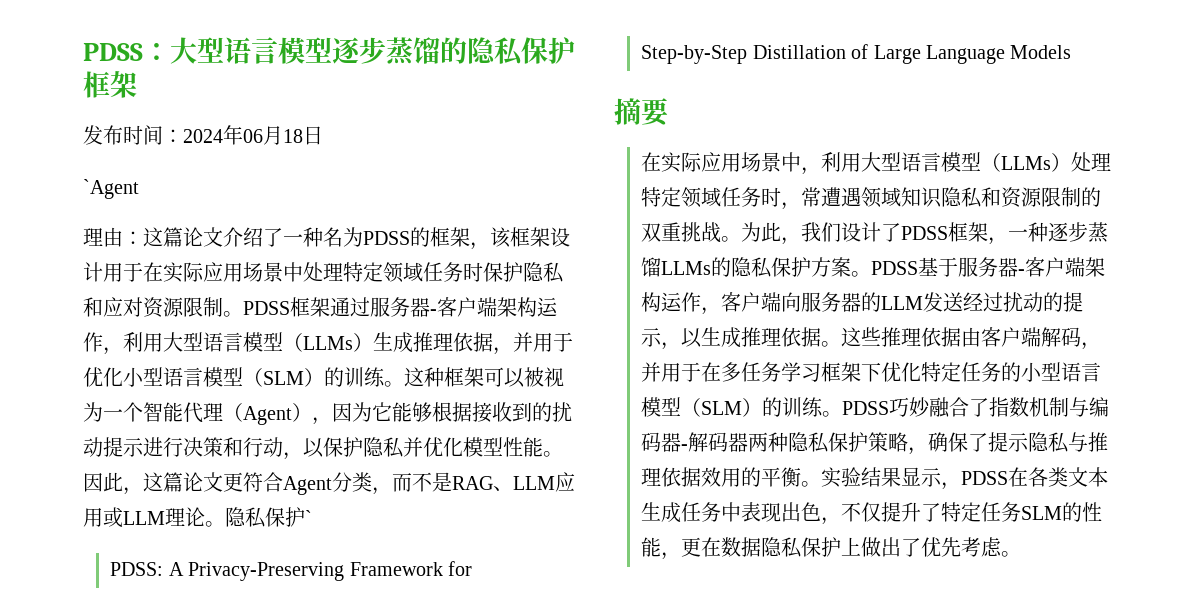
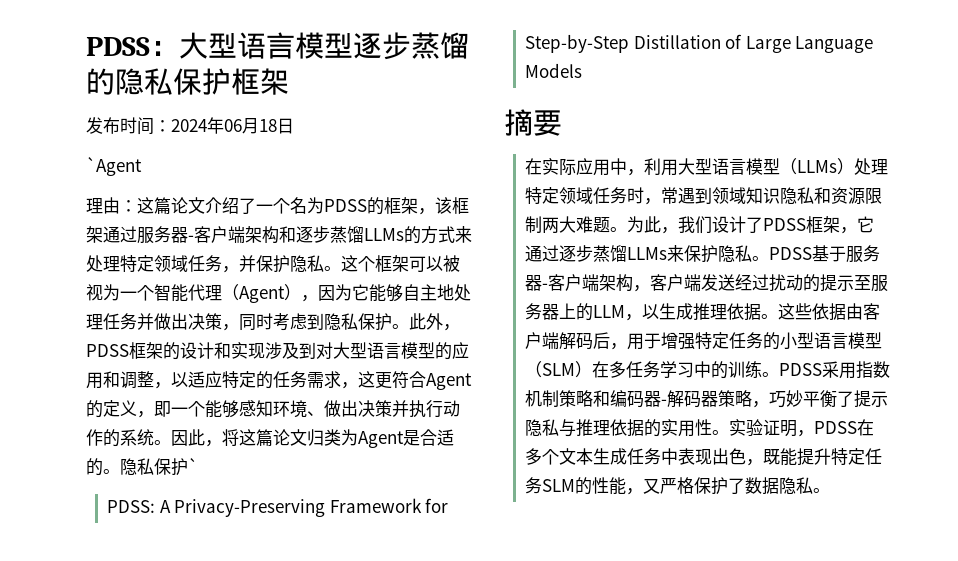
[303,227,323,247] 种 -> [273,198,290,214] 个
[550,227,570,247] [83,262,564,283] [83,297,330,318] 设计用于在实际应用场景中处理特定领域任务时保护隐私和应对资源限制。PDSS框架 -> (103, 234) none
[537,297,558,317] [83,332,573,355] [83,367,444,387] 运作，利用大型语言模型（LLMs）生成推理依据，并用于优化小型语言模型（SLM）的训练。这种 -> [279,226,472,244] [86,255,375,273] 和逐步蒸馏LLMs的方式来处理特定领域任务，并保护隐私。这个
[432,402,572,423] [83,437,543,460] 根据接收到的扰动提示进行决策和行动，以保护隐私并优化模型性能 -> [403,284,471,301] [86,313,460,331] [86,342,469,360] [86,371,472,390] [86,400,460,418] [86,429,154,447] 自主地处理任务并做出决策，同时考虑到隐私保护。此外，PDSS框架的设计和实现涉及到对大型语言模型的应用和调整，以适应特定的任务需求，这更符合Agent的定义，即一个能够感知环境、做出决策并执行动作的系统
[143,472,575,495] [83,507,205,528] 这篇论文更符合Agent分类，而不是RAG、LLM应用或LLM理论 -> [222,429,454,448] [86,458,103,476] 将这篇论文归类为Agent是合适的
[741,152,782,172] 场景 -> (611, 167) none
[821,187,862,207] 遭遇 -> [678,187,713,204] 遇到
[1081,187,1102,207] [641,222,722,243] 的双重挑战 -> [542,216,611,233] 两大难题
[1008,222,1109,243] [641,257,852,278] 一种逐步蒸馏LLMs的隐私保护方案 -> [857,216,875,233] [525,245,753,263] 它通过逐步蒸馏LLMs来保护隐私
[661,292,702,312] 运作 -> (634, 283) none
[781,292,924,312] 向服务器的LLM -> (702, 282) none
(663, 337) none -> [854,275,889,292] [525,303,626,321] 至服务器上的LLM
[881,327,922,347] 推理 -> (813, 311) none
[1081,342,1102,350] [641,362,922,382] ，并用于在多任务学习框架下优化 -> [593,332,696,350] 后，用于增强
(763, 407) none -> [592,361,712,378] 在多任务学习中
[889,397,990,418] 巧妙融合了 -> [822,361,857,379] 采用
[1069,397,1090,417] 与 -> [559,390,611,407] 策略和
[748,432,969,455] 两种隐私保护策略，确保 -> [718,390,838,408] 策略，巧妙平衡
[701,467,943,488] 效用的平衡。实验结果显示 -> [644,419,798,437] 的实用性。实验证明
[1028,467,1069,487] 各类 -> [525,448,560,465] 多个
[841,502,942,522] 不仅提升了 -> [763,448,832,466] 既能提升
[681,537,1003,558] 更在数据隐私保护上做出了优先考虑 -> [643,477,814,495] 又严格保护了数据隐私

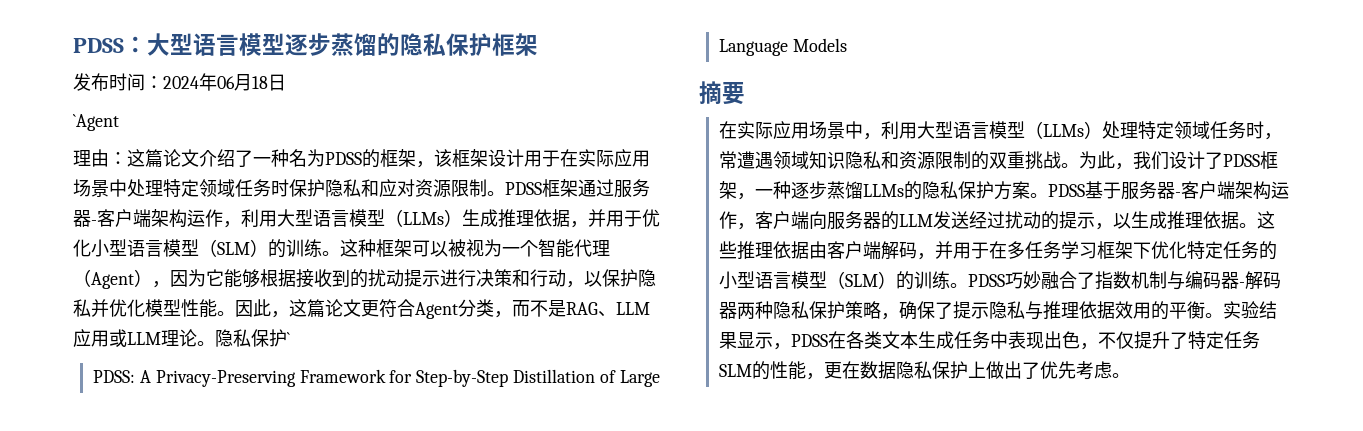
[273,198,290,214] 个 -> [271,149,289,167] 种
(103, 234) none -> [488,149,650,167] [73,179,578,198] 设计用于在实际应用场景中处理特定领域任务时保护隐私和应对资源限制。PDSS框架
[279,226,472,244] [86,255,375,273] 和逐步蒸馏LLMs的方式来处理特定领域任务，并保护隐私。这个 -> [187,209,660,228] [73,239,376,258] 运作，利用大型语言模型（LLMs）生成推理依据，并用于优化小型语言模型（SLM）的训练。这种
[403,284,471,301] [86,313,460,331] [86,342,469,360] [86,371,472,390] [86,400,460,418] [86,429,454,448] [86,458,103,476] 自主地处理任务并做出决策，同时考虑到隐私保护。此外，PDSS框架的设计和实现涉及到对大型语言模型的应用和调整，以适应特定的任务需求，这更符合Agent的定义，即一个能够感知环境、做出决策并执行动作的系统。因此，将这篇论文归类为Agent是合适的 -> [260,269,656,288] [73,299,650,319] [73,329,197,347] 根据接收到的扰动提示进行决策和行动，以保护隐私并优化模型性能。因此，这篇论文更符合Agent分类，而不是RAG、LLM应用或LLM理论
(611, 167) none -> [808,121,845,139] 场景
[678,187,713,204] 遇到 -> [736,151,773,169] 遭遇
[542,216,611,233] 两大难题 -> [970,151,1061,170] 的双重挑战
[857,216,875,233] [525,245,753,263] 它通过逐步蒸馏LLMs来保护隐私 -> [754,181,1030,200] 一种逐步蒸馏LLMs的隐私保护方案
(634, 283) none -> [1270,181,1289,199] [718,211,737,229] 运作
(702, 282) none -> [808,211,933,230] 向服务器的LLM
[854,275,889,292] [525,303,626,321] 至服务器上的LLM -> (1095, 220) none
(813, 311) none -> [736,241,773,260] 推理
[593,332,696,350] 后，用于增强 -> [916,241,1187,260] ，并用于在多任务学习框架下优化
[592,361,712,378] 在多任务学习中 -> (896, 280) none
[822,361,857,379] 采用 -> [1004,271,1095,289] 巧妙融合了
[559,390,611,407] 策略和 -> [1166,271,1185,290] 与
[718,390,838,408] 策略，巧妙平衡 -> [736,301,935,320] 两种隐私保护策略，确保
[644,419,798,437] 的实用性。实验证明 -> [1114,301,1277,320] [718,332,773,349] 效用的平衡。实验结果显示
[525,448,560,465] 多个 -> [845,331,882,349] 各类
[763,448,832,466] 既能提升 -> [1097,331,1188,349] 不仅提升了
[643,477,814,495] 又严格保护了数据隐私 -> [823,361,1112,380] 更在数据隐私保护上做出了优先考虑

